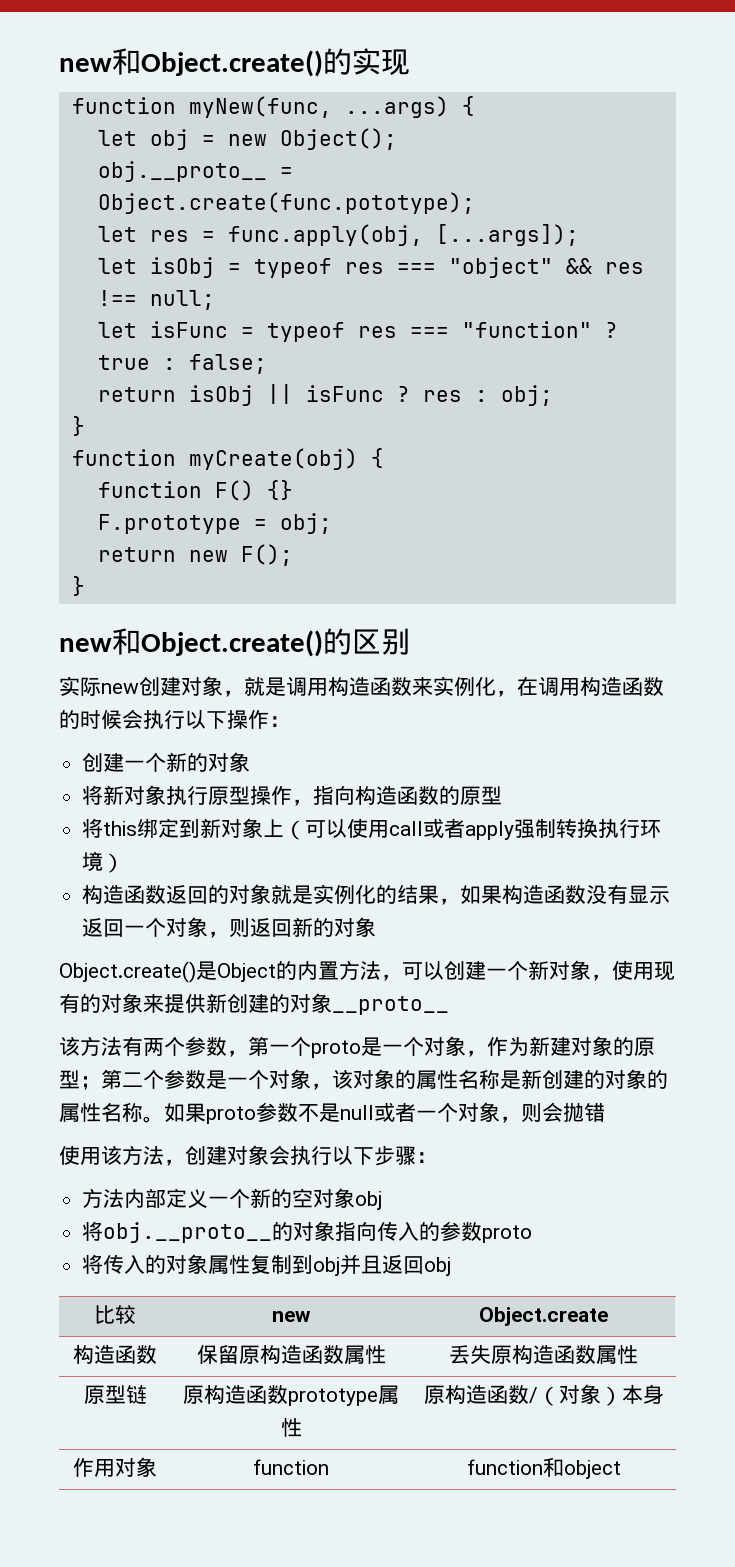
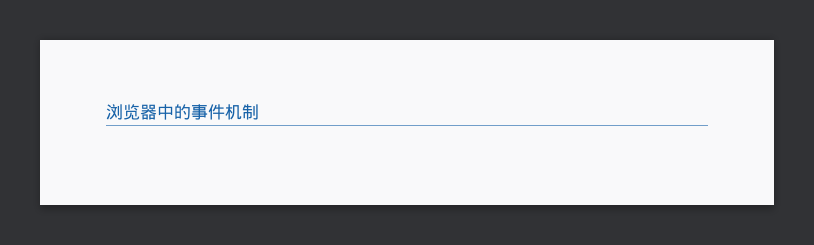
[59,48,410,77] [71,96,475,118] [97,128,397,150] [97,161,293,182] [97,192,475,214] [97,224,579,246] [97,257,644,278] [97,290,215,310] [97,321,618,342] [97,354,267,374] [97,384,553,406] [71,416,85,436] [71,448,384,470] [97,480,293,501] [97,513,332,534] [97,544,293,566] [71,576,85,596] [59,628,410,657] [59,676,664,697] [59,709,290,729] [82,752,251,772] [82,785,503,806] [82,818,662,840] [82,851,125,873] [82,884,671,905] [82,917,377,938] [59,960,675,983] [59,993,449,1015] [59,1036,655,1058] [59,1069,668,1090] [59,1102,605,1124] [59,1145,437,1166] [82,1188,383,1210] [82,1221,533,1243] [82,1254,452,1276] [94,1305,136,1324] [272,1311,311,1322] [479,1307,608,1326] [73,1345,157,1364] [196,1345,386,1364] [449,1345,639,1365] [83,1384,147,1404] [183,1385,399,1406] [280,1418,302,1437] [423,1384,664,1406] [73,1457,157,1477] [253,1459,329,1475] [466,1457,621,1479] new和Object.create()的实现 // function myNew(func, ...args) { // let obj = new Object(); // obj.__proto__ = Object.create(func.pototype); // let res = func.apply(obj, [...args]); // let isObj = typeof res === "object" && res !== null; // let isFunc = typeof res === "function" ? true : false; // return isObj || isFunc ? res : obj; // } // function myCreate(obj) { // function F() {} // F.prototype = obj; // return new F(); // } // new和Object.create()的区别 // 实际new创建对象，就是调用构造函数来实例化，在调用构造函数的时候会执行以下操作： // 创建一个新的对象 // 将新对象执行原型操作，指向构造函数的原型 // 将this绑定到新对象上（可以使用call或者apply强制转换执行环境） // 构造函数返回的对象就是实例化的结果，如果构造函数没有显示返回一个对象，则返回新的对象 // Object.create()是Object的内置方法，可以创建一个新对象，使用现有的对象来提供新创建的对象__proto__ // 该方法有两个参数，第一个proto是一个对象，作为新建对象的原型；第二个参数是一个对象，该对象的属性名称是新创建的对象的属性名称。如果proto参数不是null或者一个对象，则会抛错 // 使用该方法，创建对象会执行以下步骤： // 方法内部定义一个新的空对象obj // 将obj.__proto__的对象指向传入的参数proto // 将传入的对象属性复制到obj并且返回obj // 比较 | new | Object.create // 构造函数 | 保留原构造函数属性 | 丢失原构造函数属性 // 原型链 | 原构造函数prototype属性 | 原构造函数/（对象）本身 // 作用对象 | function | function和object -> [106,104,259,120] 浏览器中的事件机制

